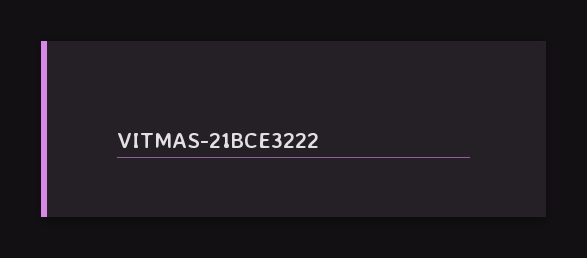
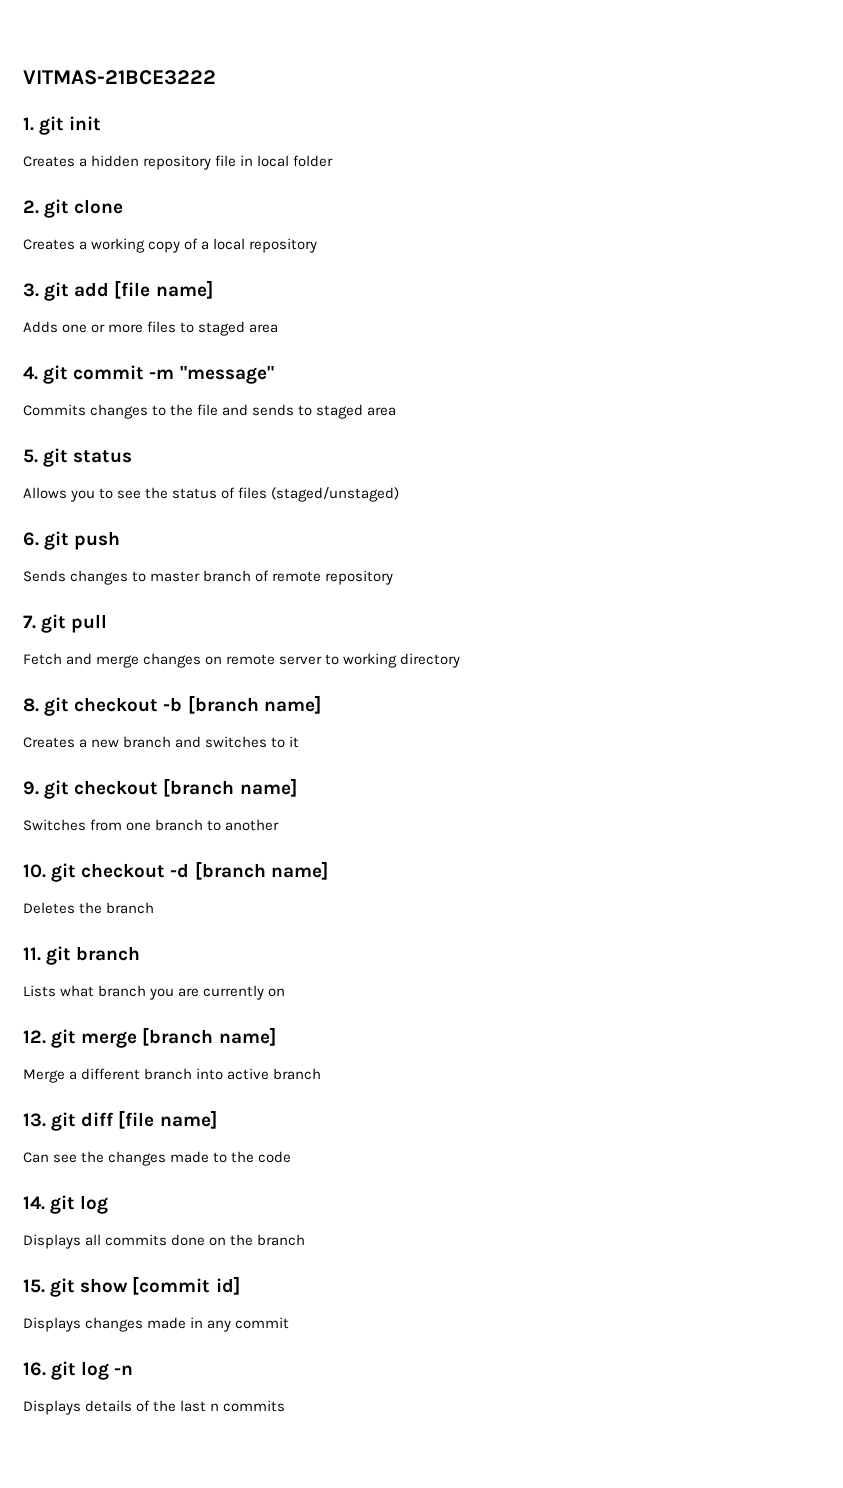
(319, 140) none -> [23,116,102,135] [23,155,334,170] [23,199,124,218] [23,238,318,253] [23,280,213,301] [23,321,279,336] [23,365,274,384] [23,404,397,419] [23,448,133,467] [23,487,400,502] [23,531,121,550] [23,570,394,585] [23,614,108,633] [23,653,461,668] [23,695,321,716] [23,736,300,748] [23,778,297,799] [23,819,280,831] [23,861,328,882] [23,902,155,914] [23,946,141,965] [23,985,286,1000] [23,1027,276,1048] [23,1068,322,1083] [23,1110,217,1131] [23,1151,292,1166] [23,1195,109,1214] [23,1234,306,1249] [23,1276,240,1297] [23,1317,290,1332] [23,1361,134,1380] [23,1400,286,1415] // 1. git init // Creates a hidden repository file in local folder // 2. git clone // Creates a working copy of a local repository // 3. git add [file name] // Adds one or more files to staged area // 4. git commit -m "message" // Commits changes to the file and sends to staged area // 5. git status // Allows you to see the status of files (staged/unstaged) // 6. git push // Sends changes to master branch of remote repository // 7. git pull // Fetch and merge changes on remote server to working directory // 8. git checkout -b [branch name] // Creates a new branch and switches to it // 9. git checkout [branch name] // Switches from one branch to another // 10. git checkout -d [branch name] // Deletes the branch // 11. git branch // Lists what branch you are currently on // 12. git merge [branch name] // Merge a different branch into active branch // 13. git diff [file name] // Can see the changes made to the code // 14. git log // Displays all commits done on the branch // 15. git show [commit id] // Displays changes made in any commit // 16. git log -n // Displays details of the last n commits

